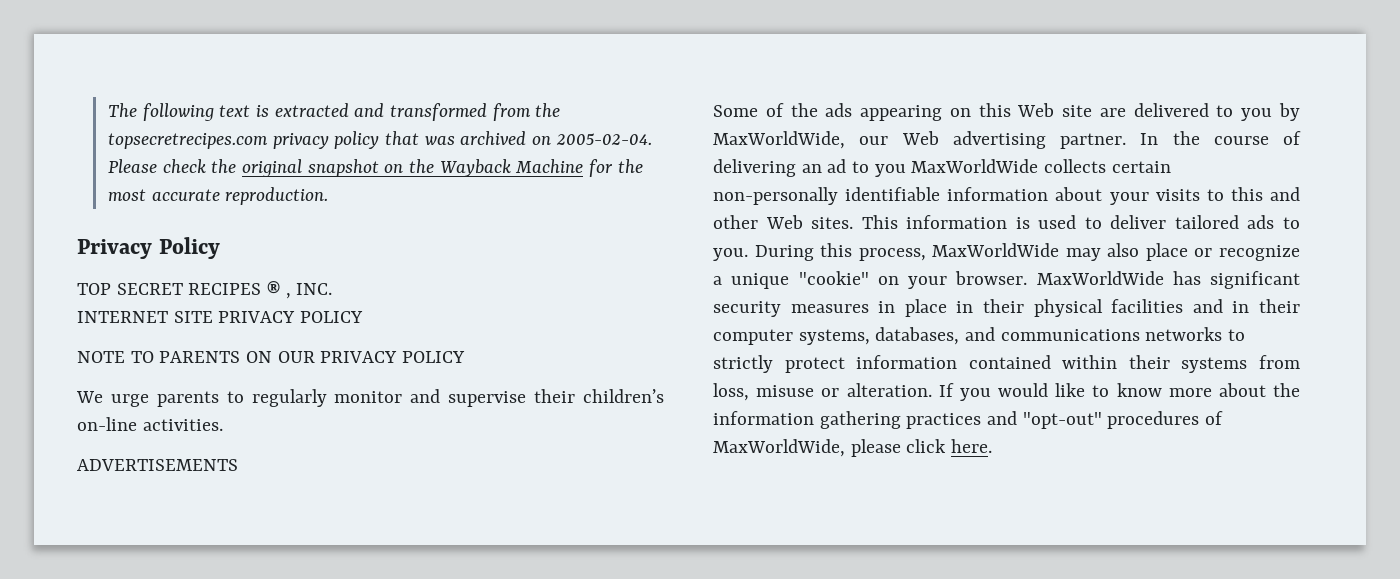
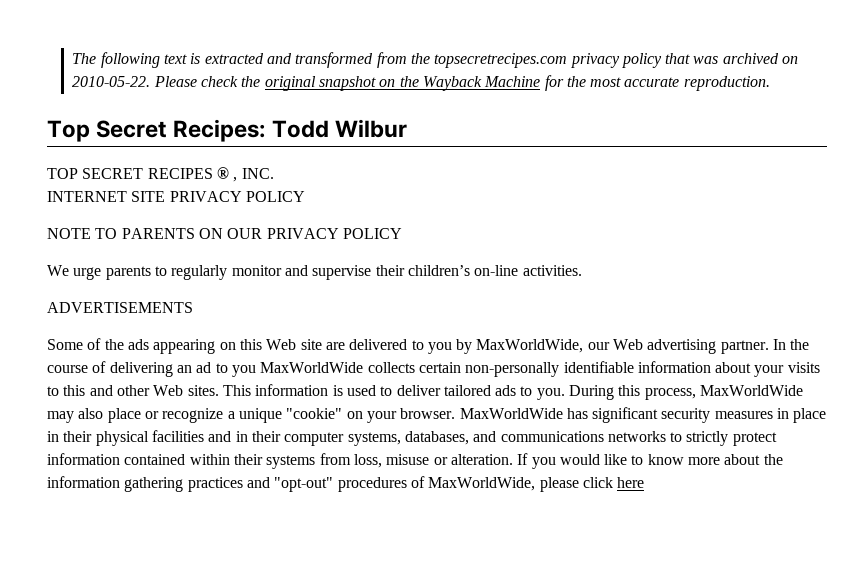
[555,133,652,145] 2005-02-04. -> [72,76,151,87] 2010-05-22.
[77,237,220,259] Privacy Policy -> [47,119,407,142] Top Secret Recipes: Todd Wilbur
[951,439,993,453] here. -> [617,477,645,488] here

